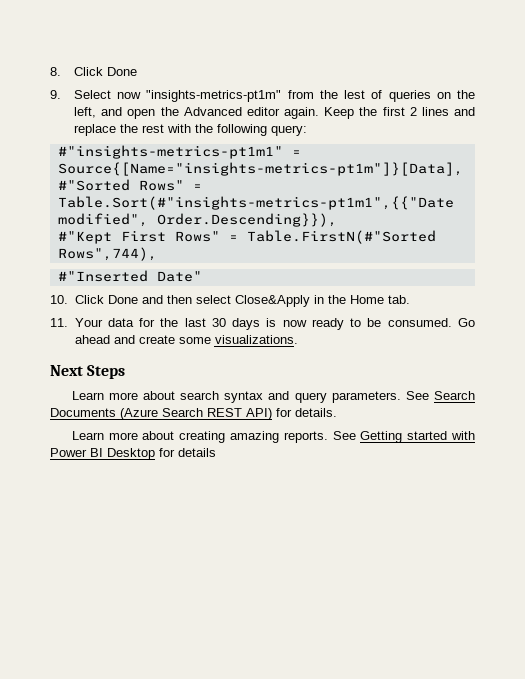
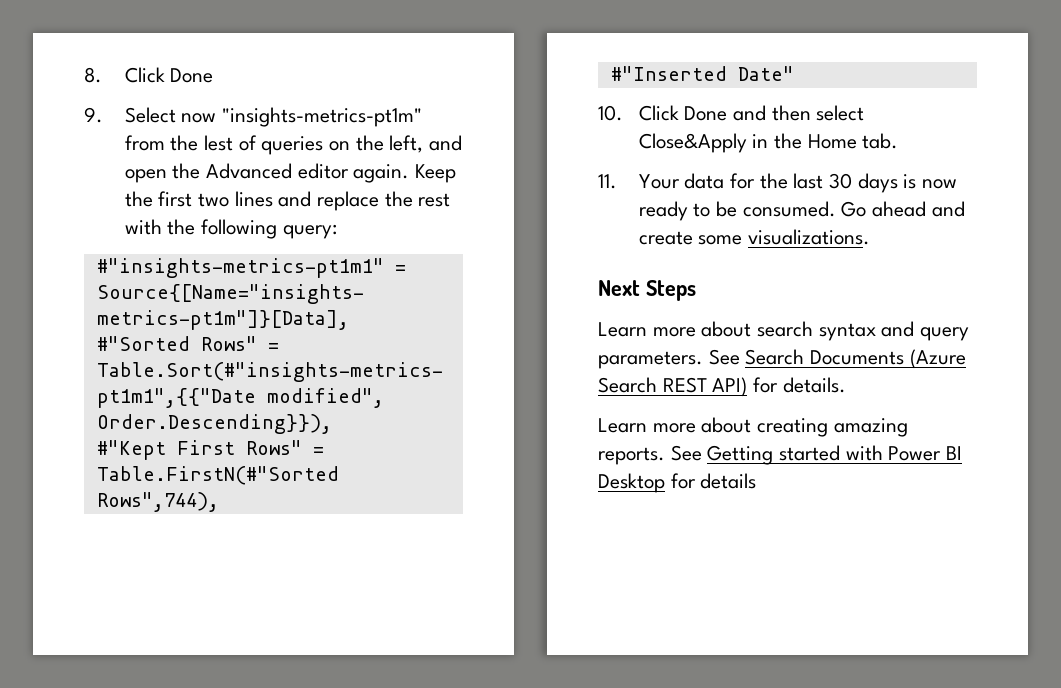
[409,107,417,116] 2 -> [198,193,230,207] two

